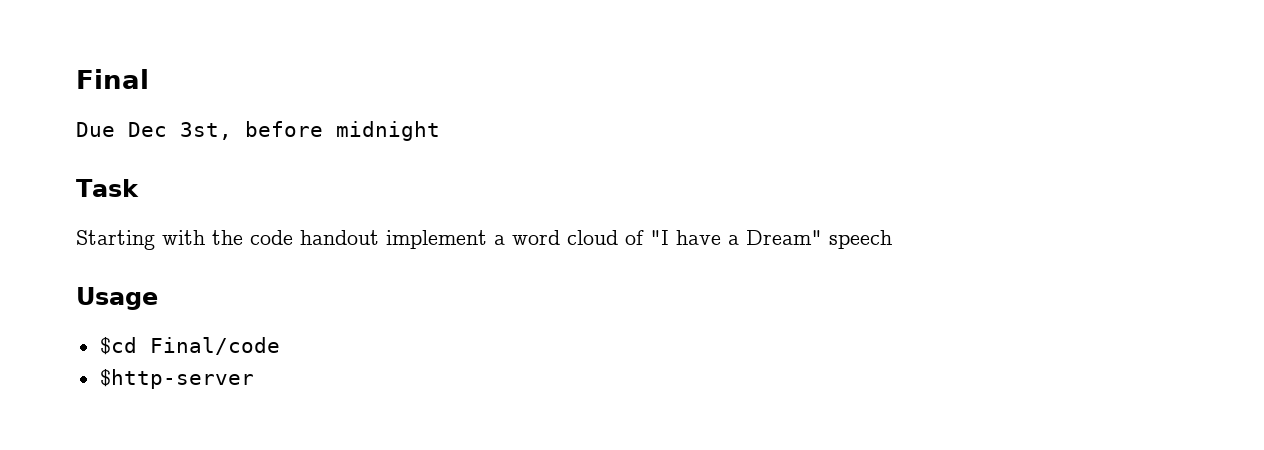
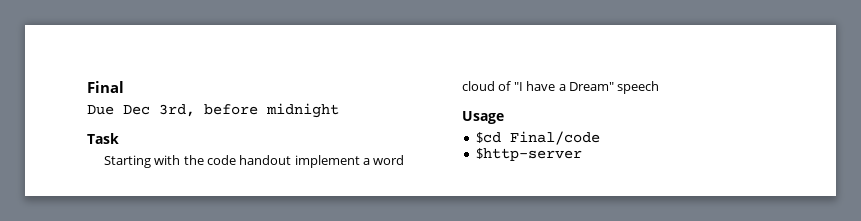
[180,122,232,140] 3st, -> [159,104,195,117] 3rd,

